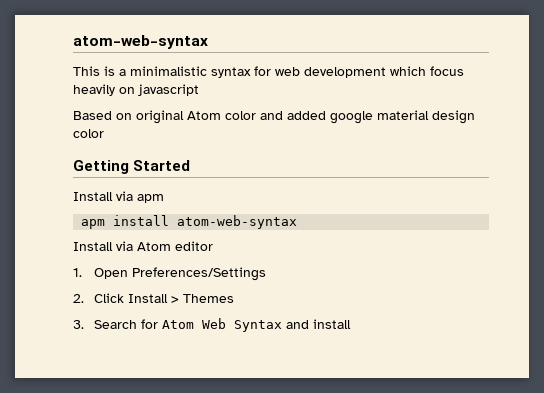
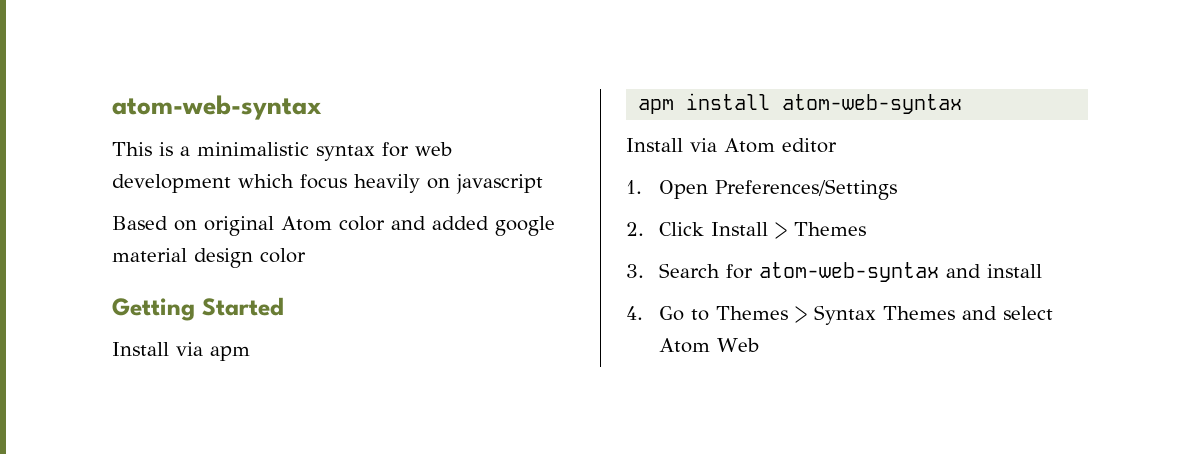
[162,318,352,332] Atom Web Syntax and install -> [758,262,1042,282] [626,305,1053,325] [658,338,759,353] atom-web-syntax and install // 4. Go to Themes > Syntax Themes and select Atom Web

